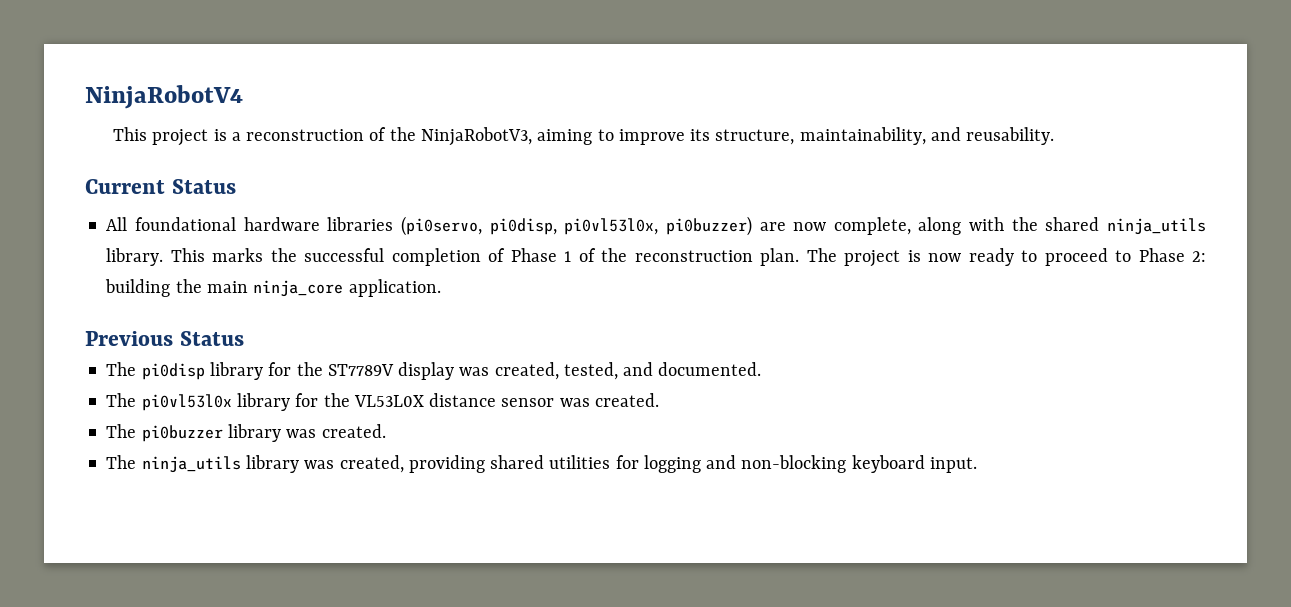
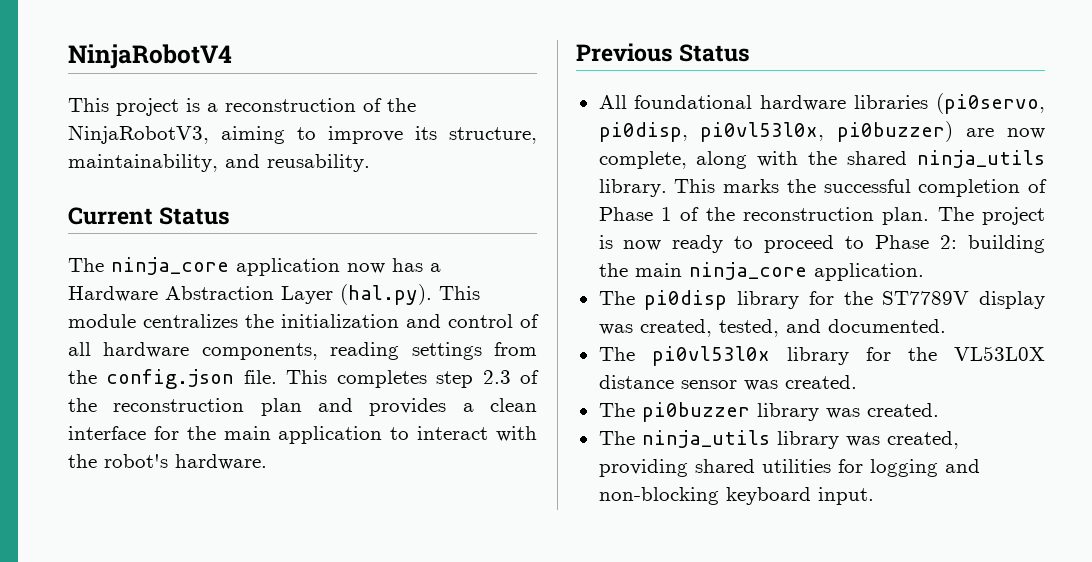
(236, 186) none -> [68,257,441,276] [68,284,480,305] [68,314,539,328] [68,342,537,360] [68,369,539,389] [68,398,537,416] [68,426,537,444] [68,454,267,470] [576,43,751,62] // The ninja_core application now has a Hardware Abstraction Layer (hal.py). This module centralizes the initialization and control of all hardware components, reading settings from the config.json file. This completes step 2.3 of the reconstruction plan and provides a clean interface for the main application to interact with the robot's hardware. // Previous Status
[85,331,244,346] // Previous Status -> (924, 272) none

